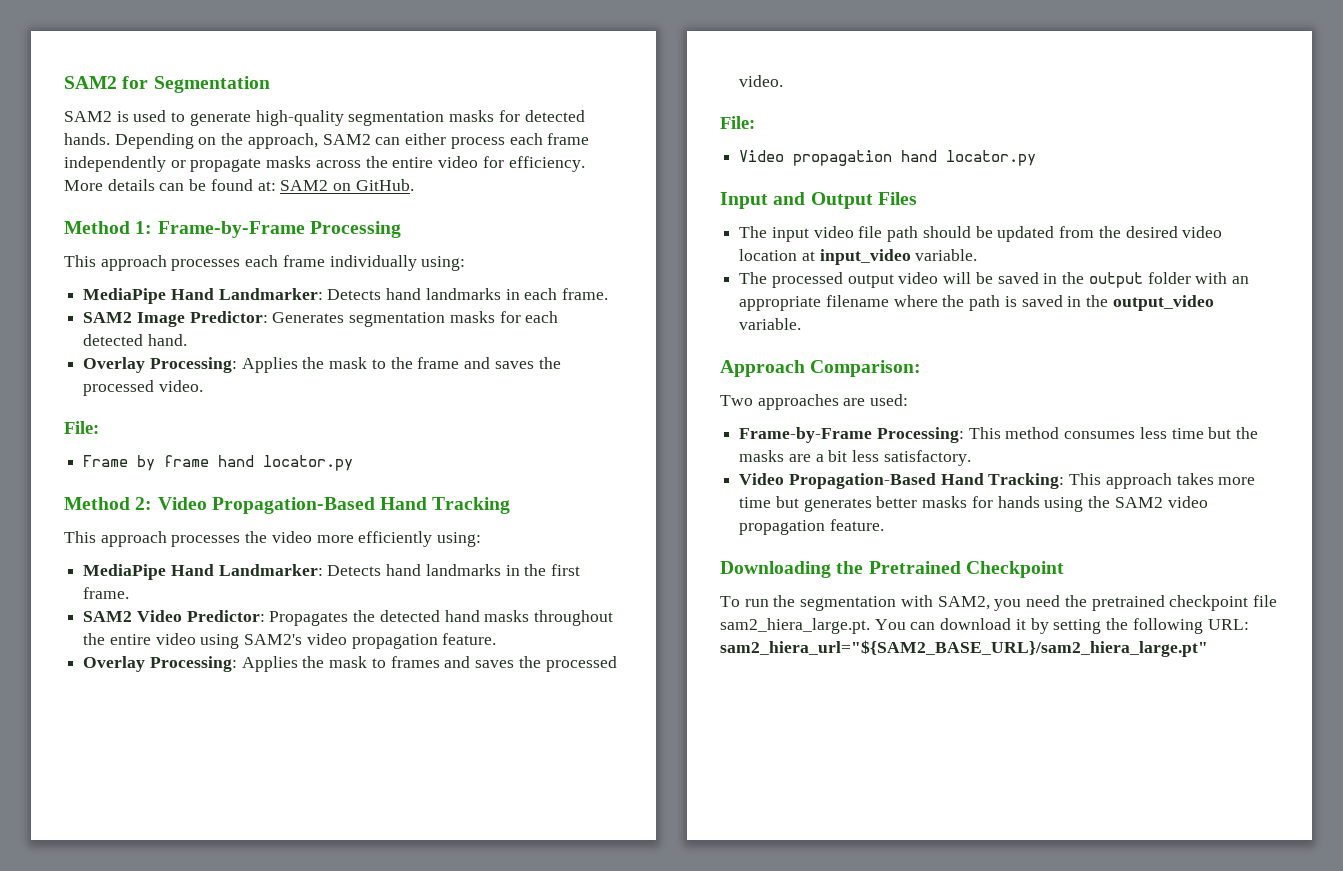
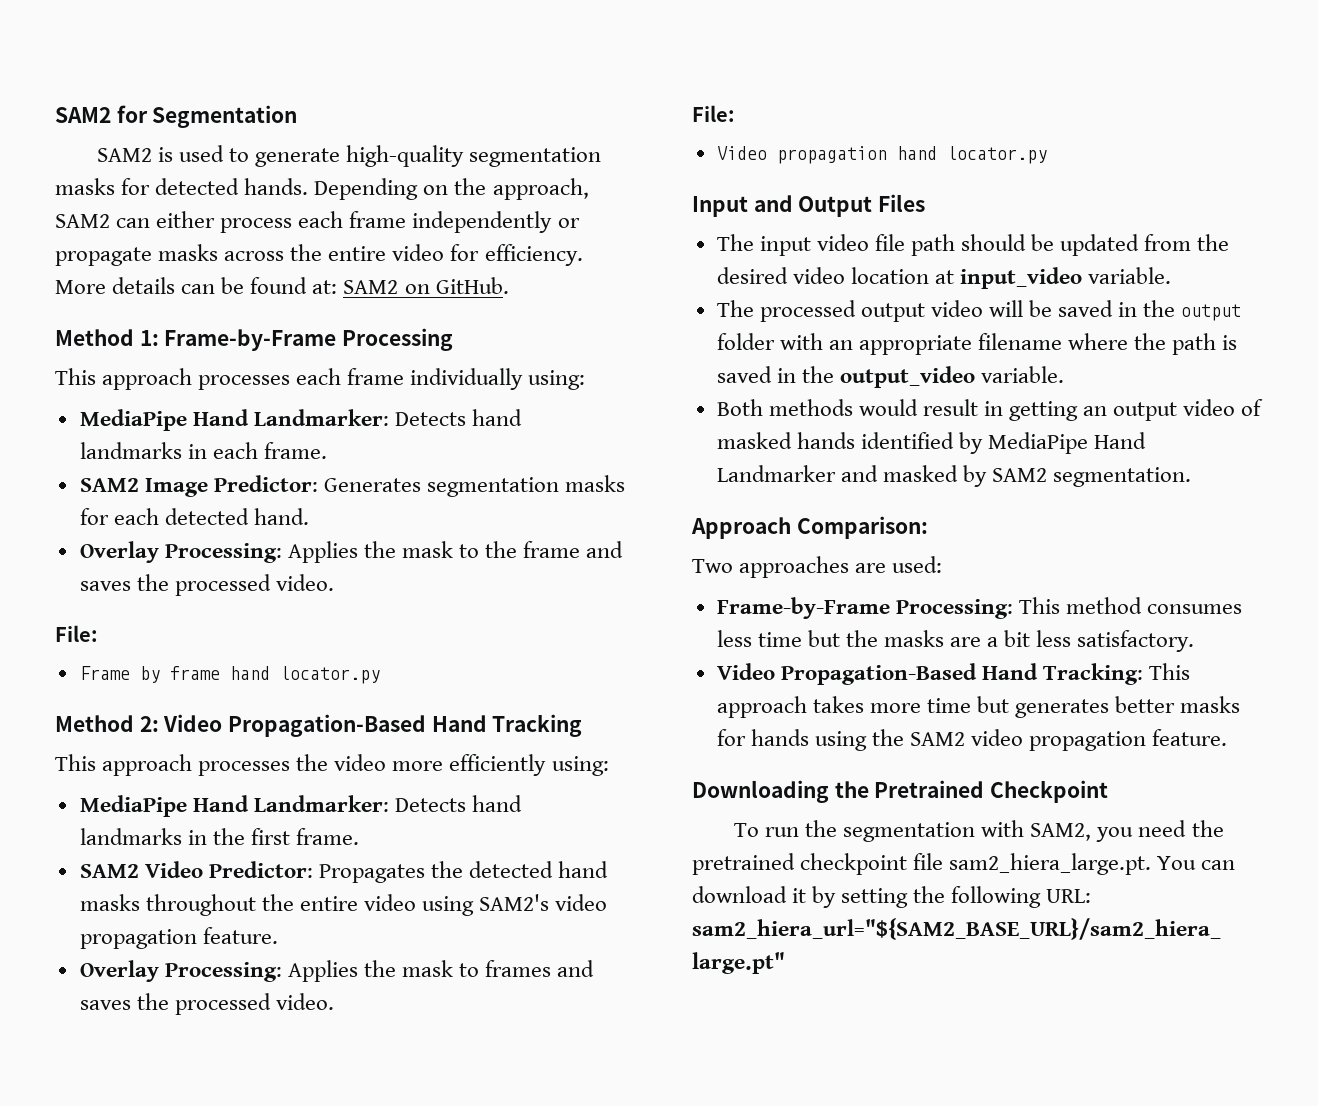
(802, 324) none -> [716,399,1264,421] [716,432,1147,454] [716,465,1192,487] // Both methods would result in getting an output video of masked hands identified by MediaPipe Hand Landmarker and masked by SAM2 segmentation.

